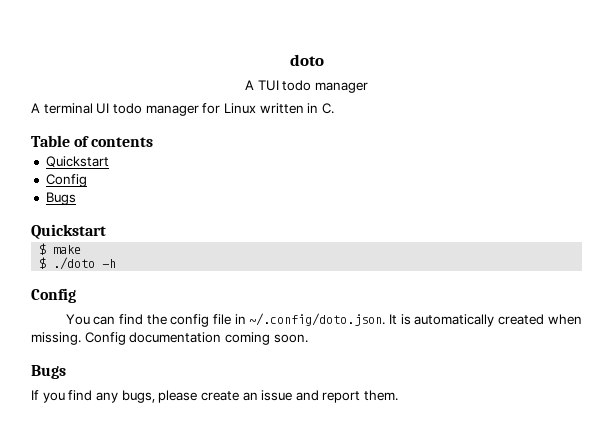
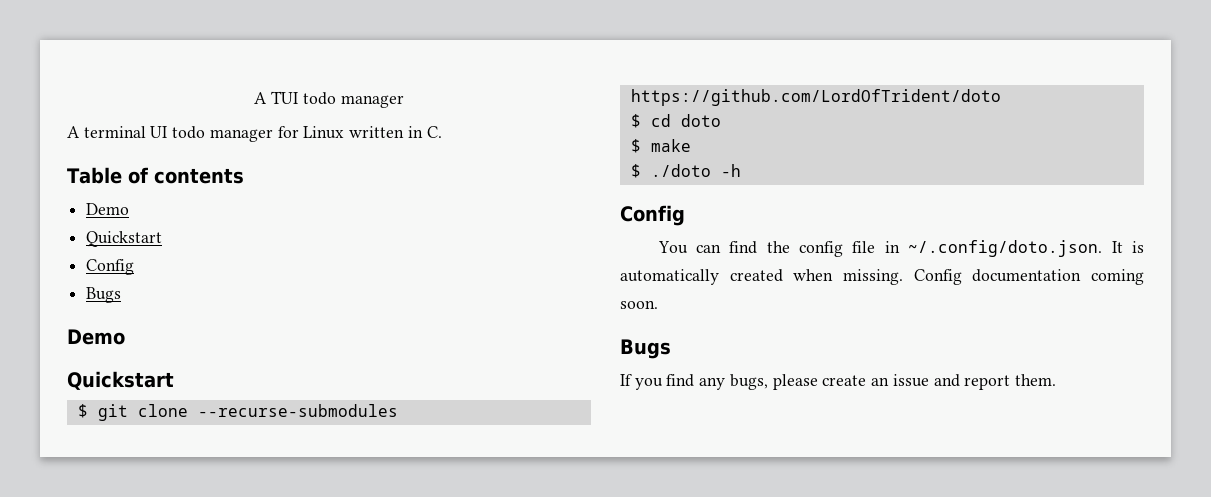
[289,54,324,66] doto // -> (254, 98) none
(154, 142) none -> [86,203,130,215] // Demo
[31,224,106,239] // Quickstart -> [67,329,125,345] [67,371,174,390] [77,404,398,421] [630,89,1001,106] [630,114,721,128] // Demo // Quickstart // $ git clone --recurse-submodules https://github.com/LordOfTrident/doto // $ cd doto

